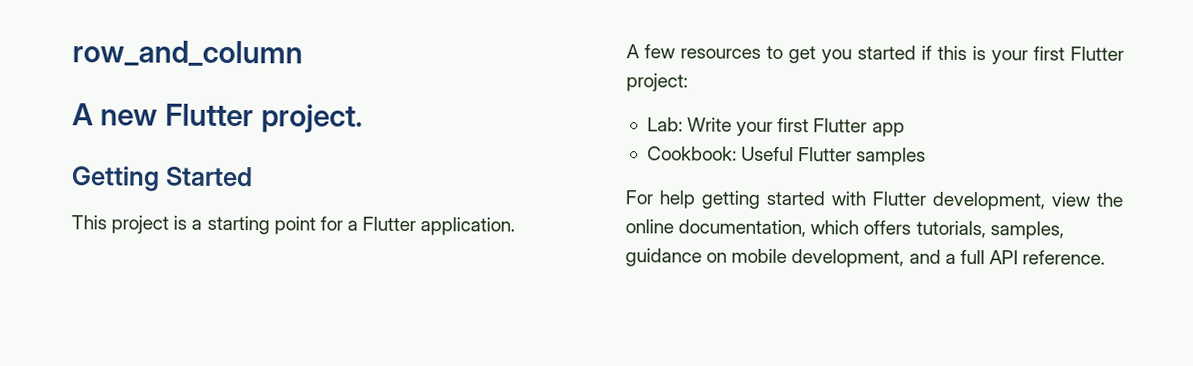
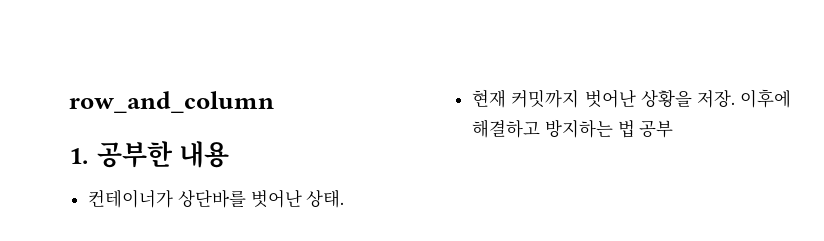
[72,103,363,133] [71,166,253,192] [71,215,516,236] [626,44,1124,65] [626,73,688,92] [646,117,905,137] [646,146,927,166] [625,190,1123,211] [625,219,1064,240] [625,248,1106,268] A new Flutter project. // Getting Started // This project is a starting point for a Flutter application. // A few resources to get you started if this is your first Flutter project: // Lab: Write your first Flutter app // Cookbook: Useful Flutter samples // For help getting started with Flutter development, view the online documentation, which offers tutorials, samples, guidance on mobile development, and a full API reference. -> [69,141,229,168] [88,189,345,208] [472,89,791,108] [472,119,674,138] 1. 공부한 내용 // 컨테이너가 상단바를 벗어난 상태. // 현재 커밋까지 벗어난 상황을 저장. 이후에 해결하고 방지하는 법 공부

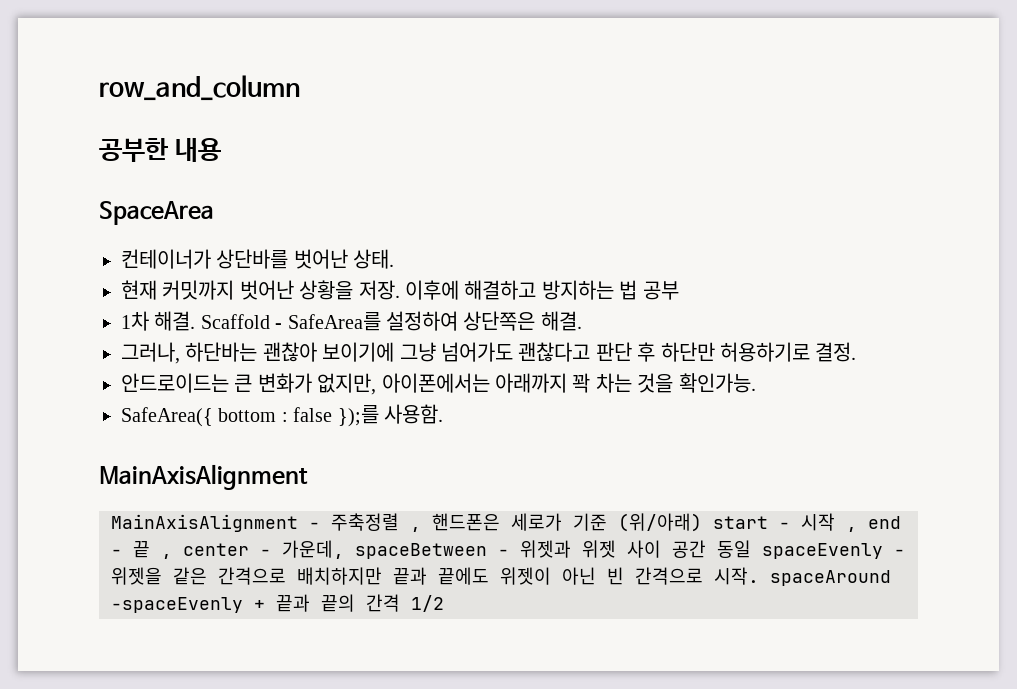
[69,148,88,164] 1. -> (300, 88) none
(229, 154) none -> [99,201,214,225] // SpaceArea
(674, 129) none -> [121,311,582,331] [121,342,857,364] [121,373,756,395] [121,404,443,427] [99,464,308,490] [111,513,901,532] [111,540,905,559] [111,567,891,586] [111,594,444,613] // 1차 해결. Scaffold - SafeArea를 설정하여 상단쪽은 해결. // 그러나, 하단바는 괜찮아 보이기에 그냥 넘어가도 괜찮다고 판단 후 하단만 허용하기로 결정. // 안드로이드는 큰 변화가 없지만, 아이폰에서는 아래까지 꽉 차는 것을 확인가능. // SafeArea({ bottom : false });를 사용함. // MainAxisAlignment // MainAxisAlignment - 주축정렬 , 핸드폰은 세로가 기준 (위/아래) start - 시작 , end - 끝 , center - 가운데, spaceBetween - 위젯과 위젯 사이 공간 동일 spaceEvenly - 위젯을 같은 간격으로 배치하지만 끝과 끝에도 위젯이 아닌 빈 간격으로 시작. spaceAround -spaceEvenly + 끝과 끝의 간격 1/2

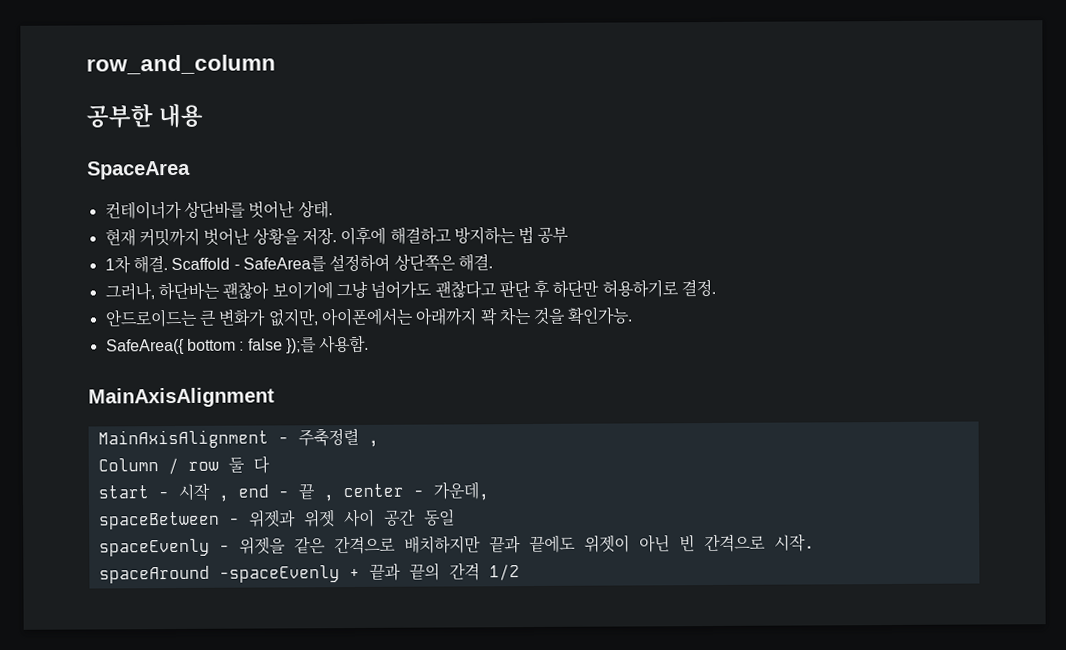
[432,513,702,532] 핸드폰은 세로가 기준 (위/아래) -> [97,455,270,475] // Column / row 둘 다 //
(344, 549) none -> (489, 491) //
(751, 549) none -> (455, 517) //
(759, 576) none -> (815, 542) //

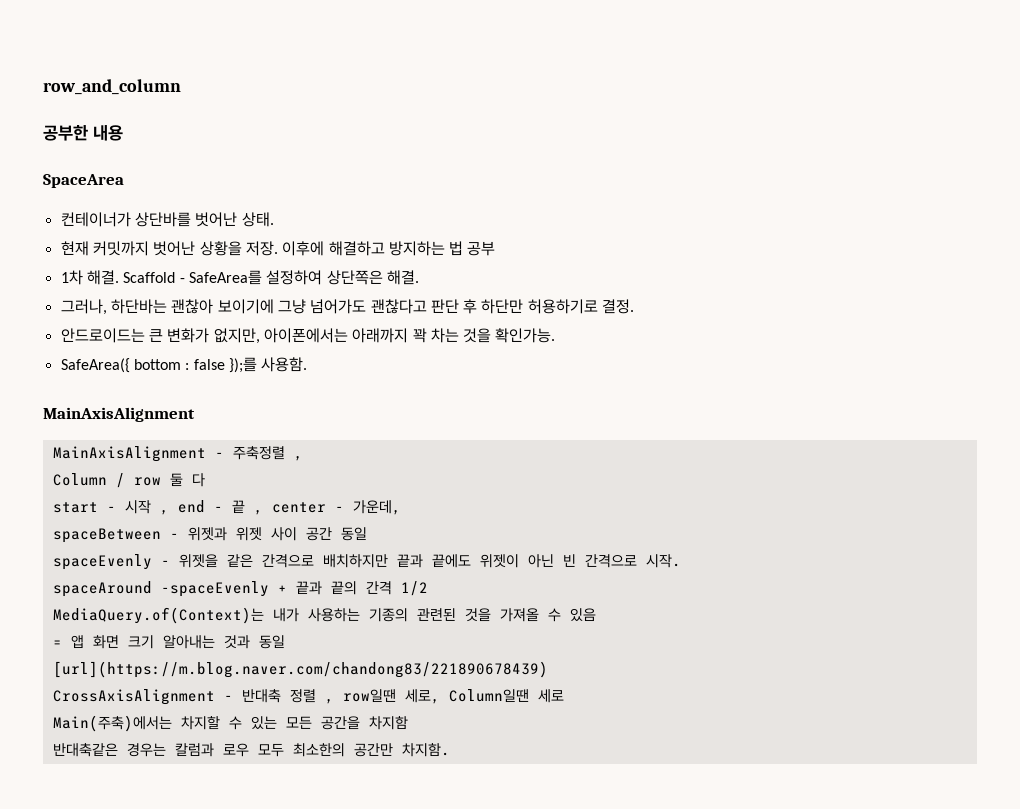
(520, 572) none -> [52,607,596,624] [52,635,285,649] [52,661,548,678] [52,689,564,705] [52,715,408,732] [52,743,450,757] // MediaQuery.of(Context)는 내가 사용하는 기종의 관련된 것을 가져올 수 있음 // = 앱 화면 크기 알아내는 것과 동일 // [url](https://m.blog.naver.com/chandong83/221890678439) // CrossAxisAlignment - 반대축 정렬 , row일땐 세로, Column일땐 세로 // Main(주축)에서는 차지할 수 있는 모든 공간을 차지함 // 반대축같은 경우는 칼럼과 로우 모두 최소한의 공간만 차지함.

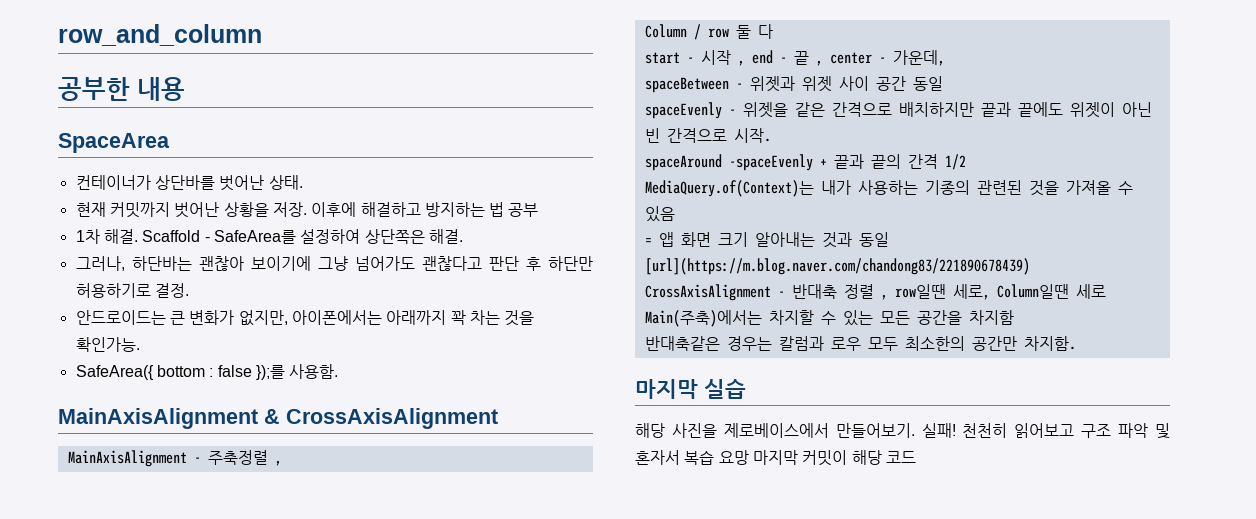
(195, 414) none -> [264,408,498,429] & CrossAxisAlignment
(450, 750) none -> [635,379,746,399] [635,423,1170,439] [635,450,916,466] // 마지막 실습 // 해당 사진을 제로베이스에서 만들어보기. 실패! 천천히 읽어보고 구조 파악 및 혼자서 복습 요망 마지막 커밋이 해당 코드

